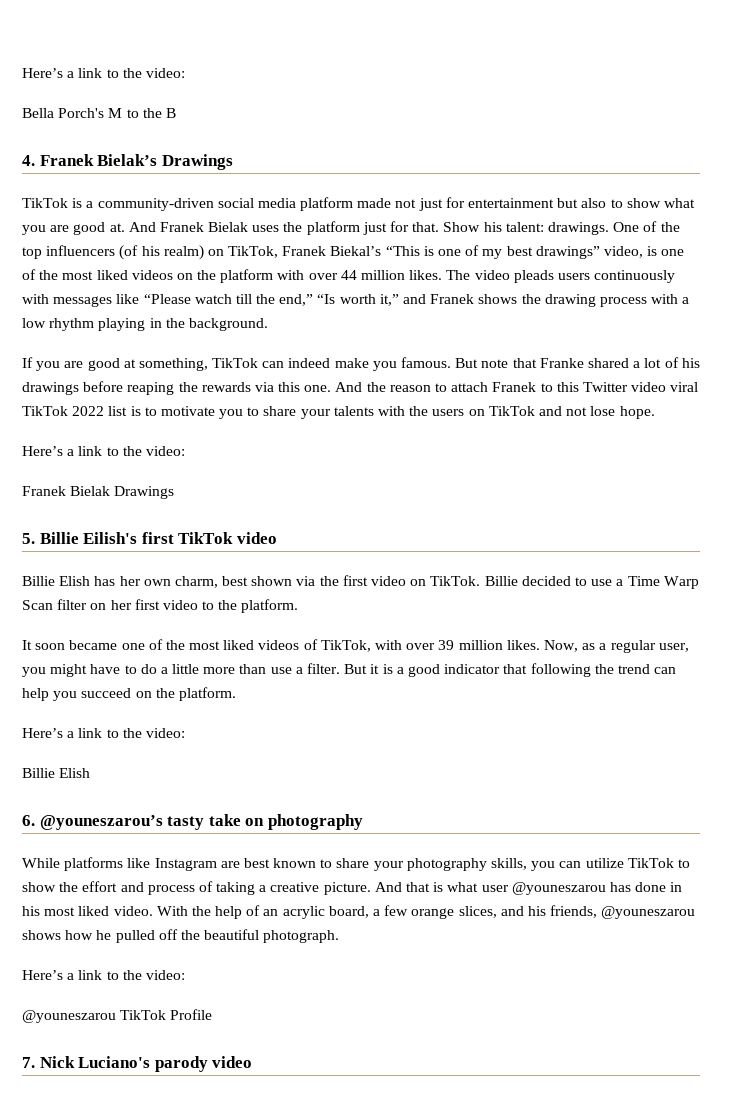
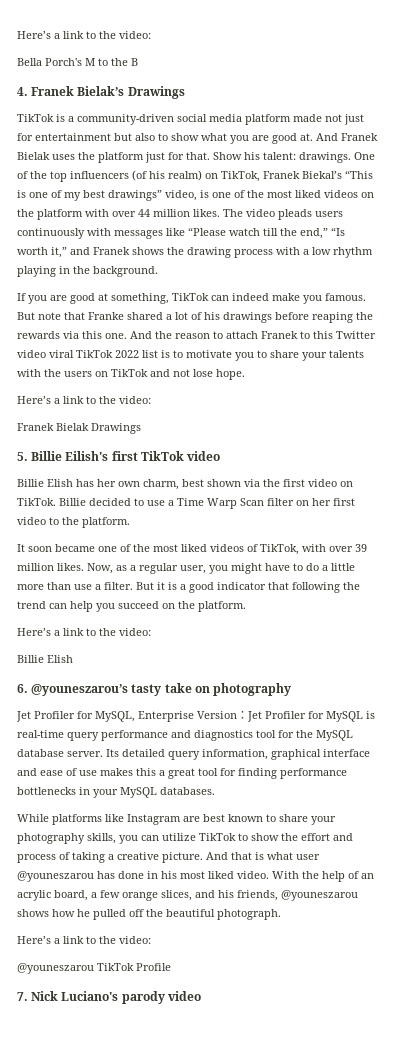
(363, 822) none -> [16,711,375,722] [17,730,353,741] [17,749,370,760] [17,768,347,779] [17,787,215,798] // Jet Profiler for MySQL, Enterprise Version：Jet Profiler for MySQL is real-time query performance and diagnostics tool for the MySQL database server. Its detailed query information, graphical interface and ease of use makes this a great tool for finding performance bottlenecks in your MySQL databases.

